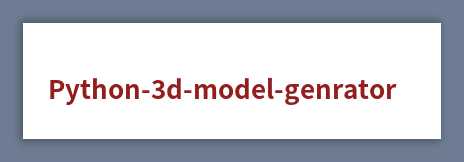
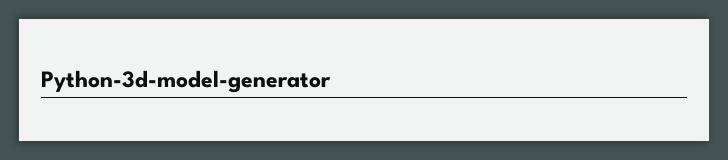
[48,77,397,105] Python-3d-model-genrator -> [41,70,331,93] Python-3d-model-generator

